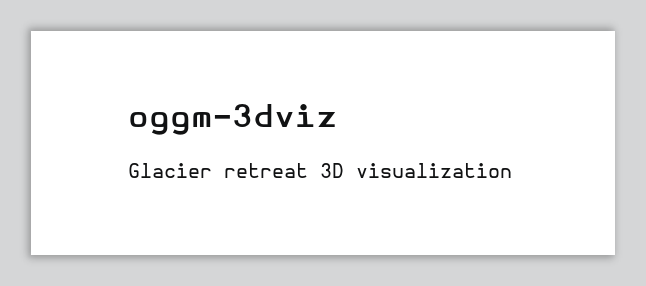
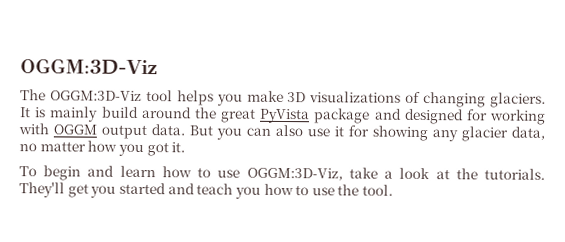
[128,104,337,135] [128,163,512,178] oggm-3dviz // Glacier retreat 3D visualization -> [20,58,158,76] [20,89,546,108] [20,106,546,125] [18,123,545,142] [19,140,186,157] [19,165,545,181] [19,182,394,199] OGGM:3D-Viz // The OGGM:3D-Viz tool helps you make 3D visualizations of changing glaciers. It is mainly build around the great PyVista package and designed for working with OGGM output data. But you can also use it for showing any glacier data, no matter how you got it. // To begin and learn how to use OGGM:3D-Viz, take a look at the tutorials. They'll get you started and teach you how to use the tool.

